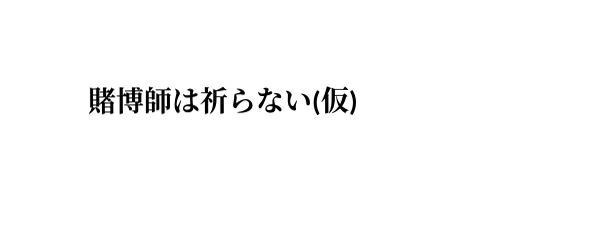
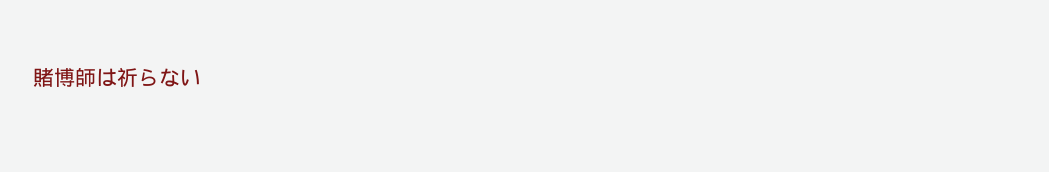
[311,85,359,116] (仮) -> (201, 77) none

